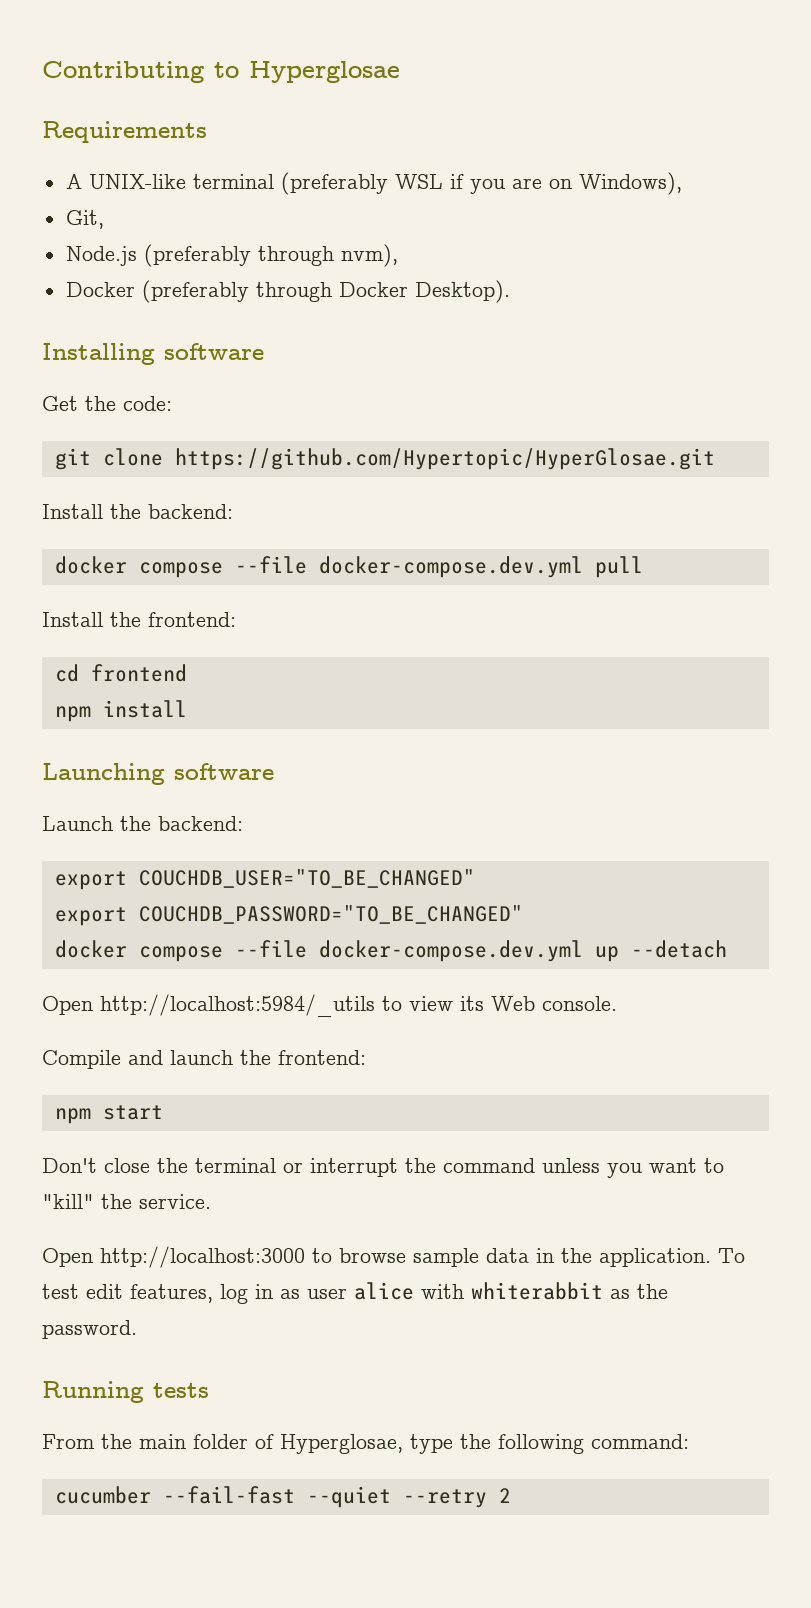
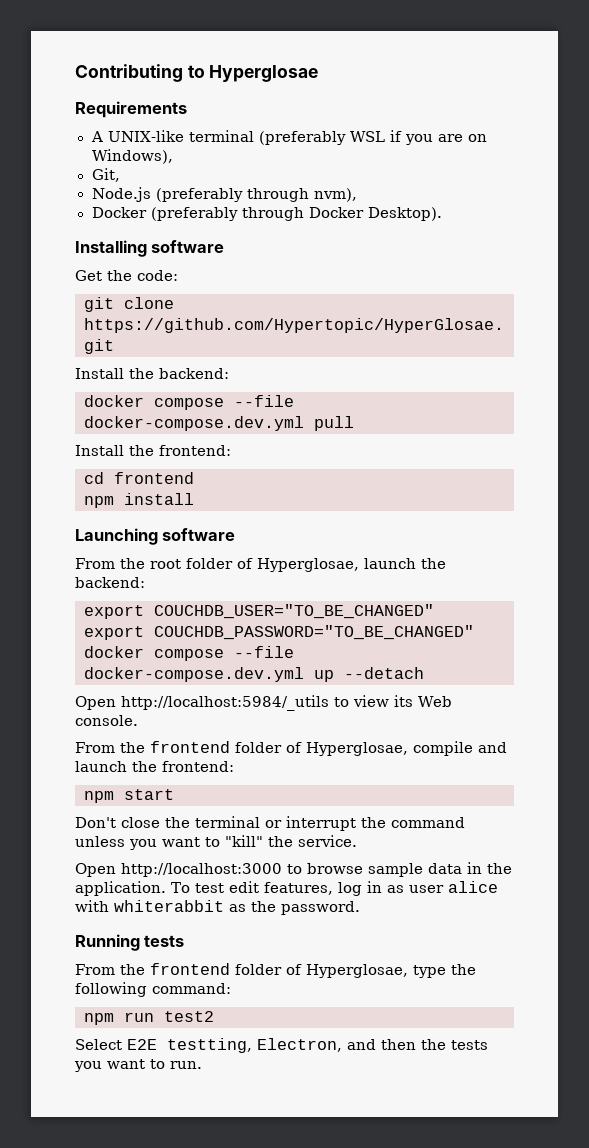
[42,816,113,831] Launch -> [75,558,416,572] From the root folder of Hyperglosae, launch
[42,1050,121,1069] Compile -> [75,741,473,756] From the frontend folder of Hyperglosae, compile
[139,1434,186,1449] main -> [150,963,230,975] frontend
[54,1486,511,1508] cucumber --fail-fast --quiet --retry 2 -> [84,1011,214,1025] [75,1038,488,1053] [74,1059,202,1072] npm run test2 // Select E2E testting, Electron, and then the tests you want to run.

